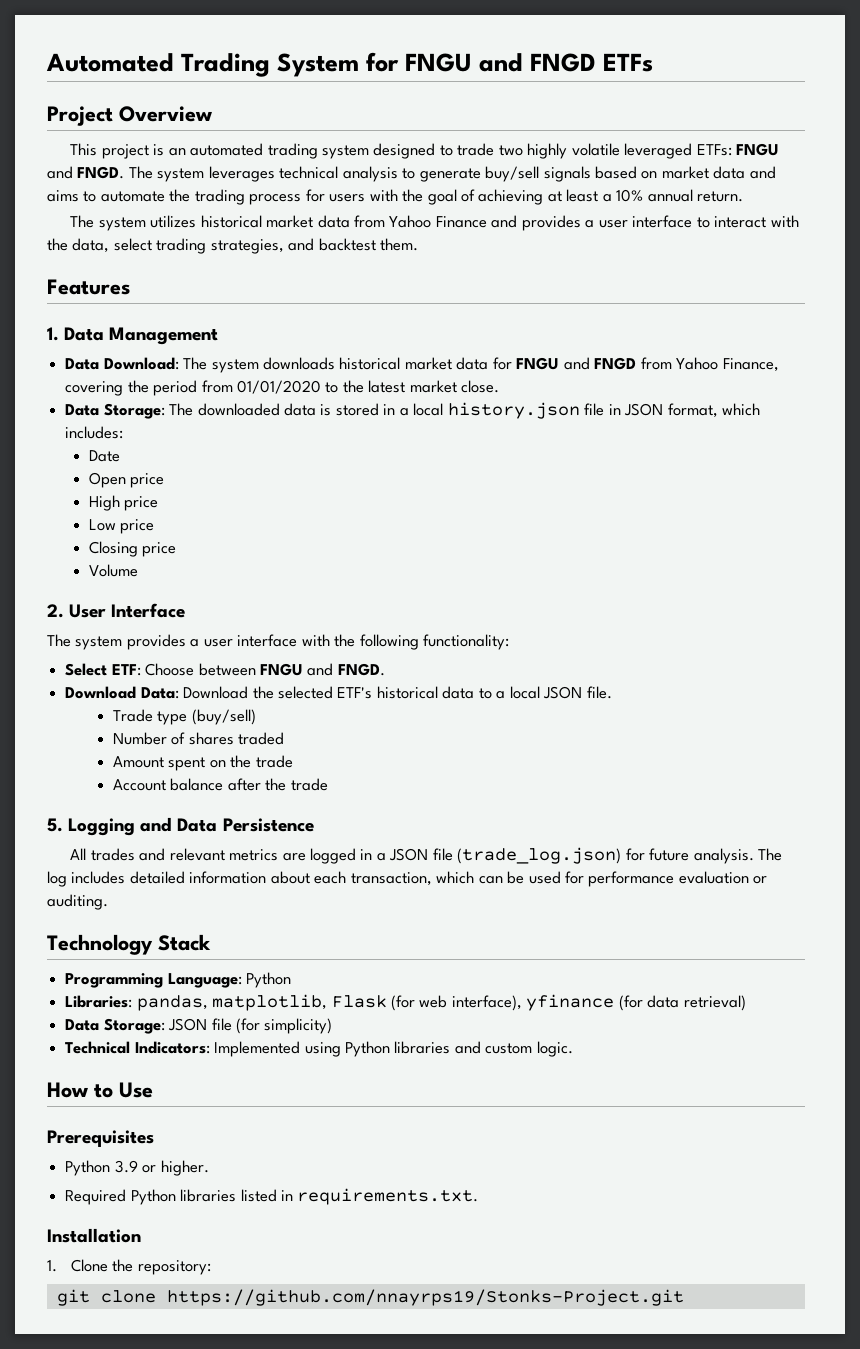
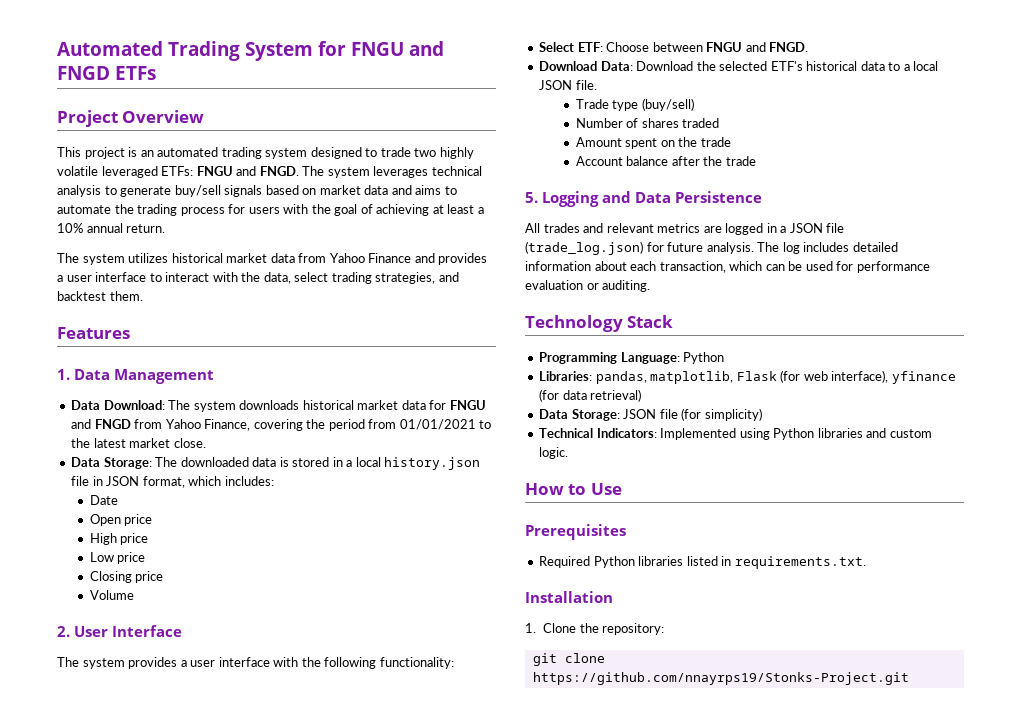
[236,380,321,394] 01/01/2020 -> [399,419,476,430] 01/01/2021
[65,1160,209,1176] // Python 3.9 or higher. -> (626, 532) none

